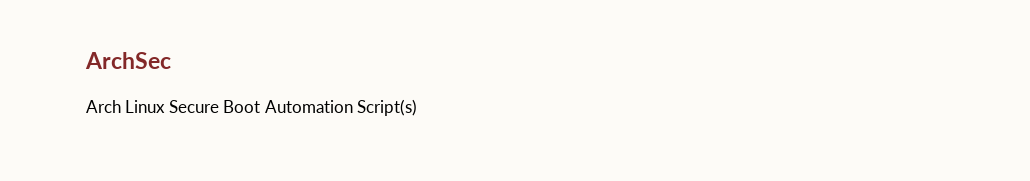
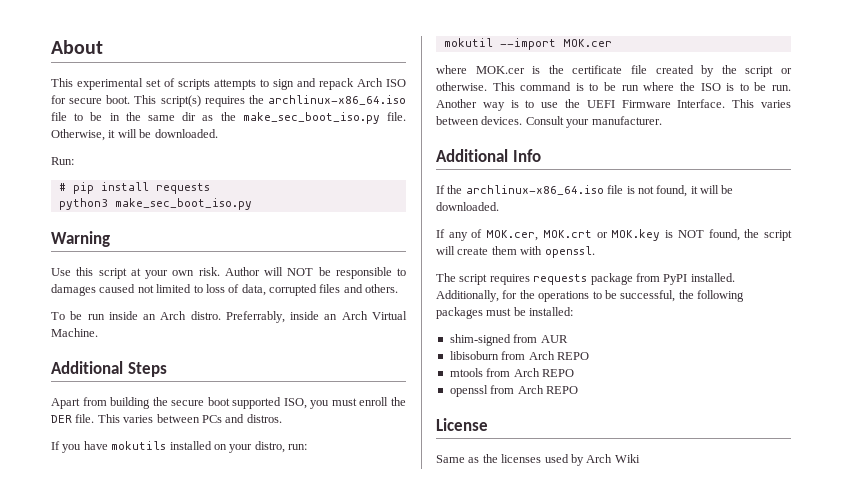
[85,52,171,69] [86,99,418,116] ArchSec // Arch Linux Secure Boot Automation Script(s) -> [51,40,103,54] [51,78,406,90] [51,95,406,107] [51,112,406,124] [51,129,218,141] [51,157,74,165] [58,182,210,194] [58,198,252,210] [51,231,110,247] [51,267,406,279] [51,284,399,296] [51,311,407,323] [51,328,98,337] [51,361,167,377] [51,397,406,409] [51,414,282,423] [51,441,307,453] [443,38,612,50] [436,65,792,77] [436,82,792,91] [436,99,791,111] [436,116,662,128] [436,149,541,162] [436,185,734,197] [436,202,499,211] [436,229,792,241] [436,246,595,258] [436,273,735,285] [436,290,744,302] [436,307,574,319] [449,334,568,346] [449,351,589,360] [449,368,574,377] [449,385,578,397] [436,418,488,431] [436,454,640,466] About // This experimental set of scripts attempts to sign and repack Arch ISO for secure boot. This script(s) requires the archlinux-x86_64.iso file to be in the same dir as the make_sec_boot_iso.py file. Otherwise, it will be downloaded. // Run: // # pip install requests // python3 make_sec_boot_iso.py // Warning // Use this script at your own risk. Author will NOT be responsible to damages caused not limited to loss of data, corrupted files and others. // To be run inside an Arch distro. Preferrably, inside an Arch Virtual Machine. // Additional Steps // Apart from building the secure boot supported ISO, you must enroll the DER file. This varies between PCs and distros. // If you have mokutils installed on your distro, run: // mokutil --import MOK.cer // where MOK.cer is the certificate file created by the script or otherwise. This command is to be run where the ISO is to be run. Another way is to use the UEFI Firmware Interface. This varies between devices. Consult your manufacturer. // Additional Info // If the archlinux-x86_64.iso file is not found, it will be downloaded. // If any of MOK.cer, MOK.crt or MOK.key is NOT found, the script will create them with openssl. // The script requires requests package from PyPI installed. Additionally, for the operations to be successful, the following packages must be installed: // shim-signed from AUR // libisoburn from Arch REPO // mtools from Arch REPO // openssl from Arch REPO // License // Same as the licenses used by Arch Wiki

